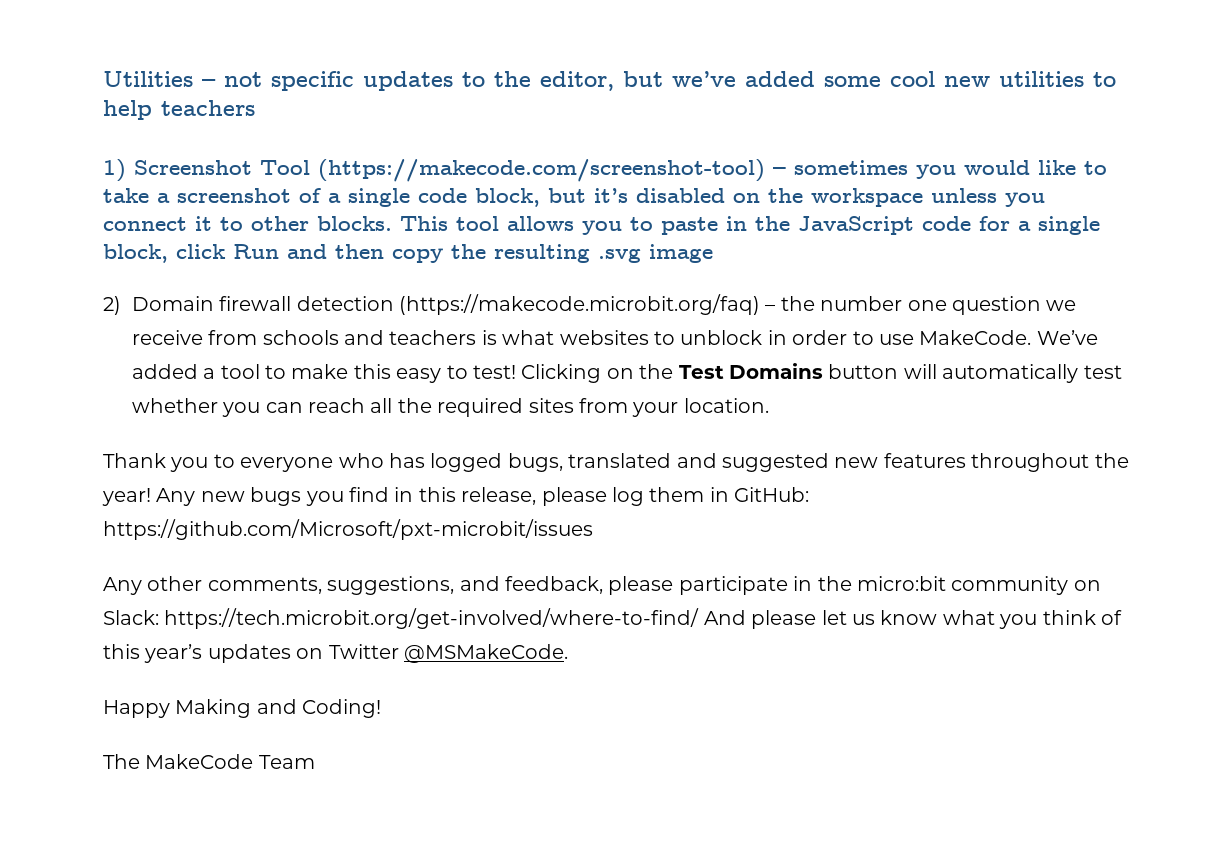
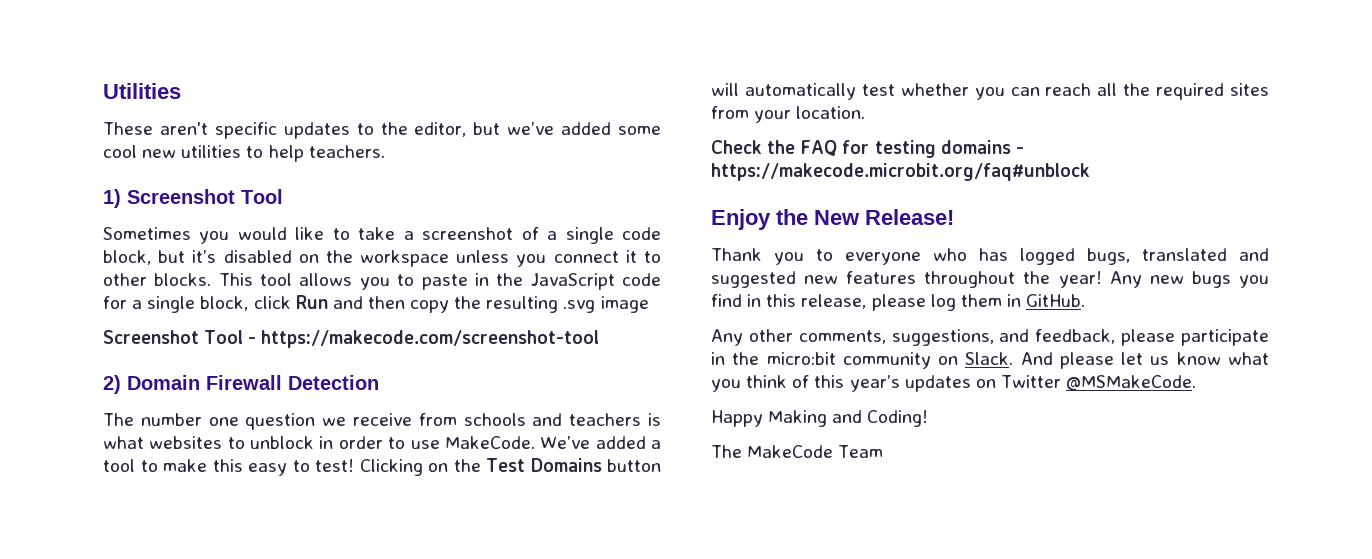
[202,72,262,87] – not -> [103,122,208,135] // These aren't
[161,100,255,116] teachers -> [308,145,385,158] teachers.
[318,159,908,182] (https://makecode.com/screenshot-tool) – sometimes -> [103,227,191,240] // Sometimes
[103,294,815,315] 2) Domain firewall detection (https://makecode.microbit.org/faq) – the -> [103,330,600,348] [103,375,379,394] [103,413,134,426] Screenshot Tool - https://makecode.com/screenshot-tool // 2) Domain Firewall Detection // The
(769, 405) none -> [711,140,1024,158] [711,163,1090,181] [711,209,954,230] // Check the FAQ for testing domains - https://makecode.microbit.org/faq#unblock // Enjoy the New Release!
[734,487,810,502] [103,519,593,540] GitHub: https://github.com/Microsoft/pxt-microbit/issues -> [1026,294,1086,307] GitHub.
[103,608,700,629] Slack: https://tech.microbit.org/get-involved/where-to-find/ -> [965,352,1014,365] Slack.

